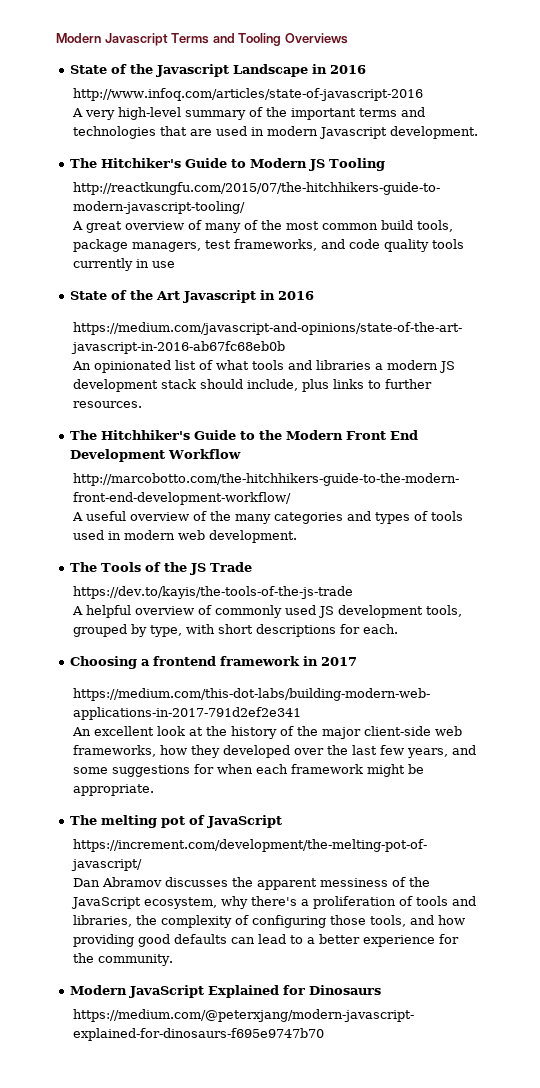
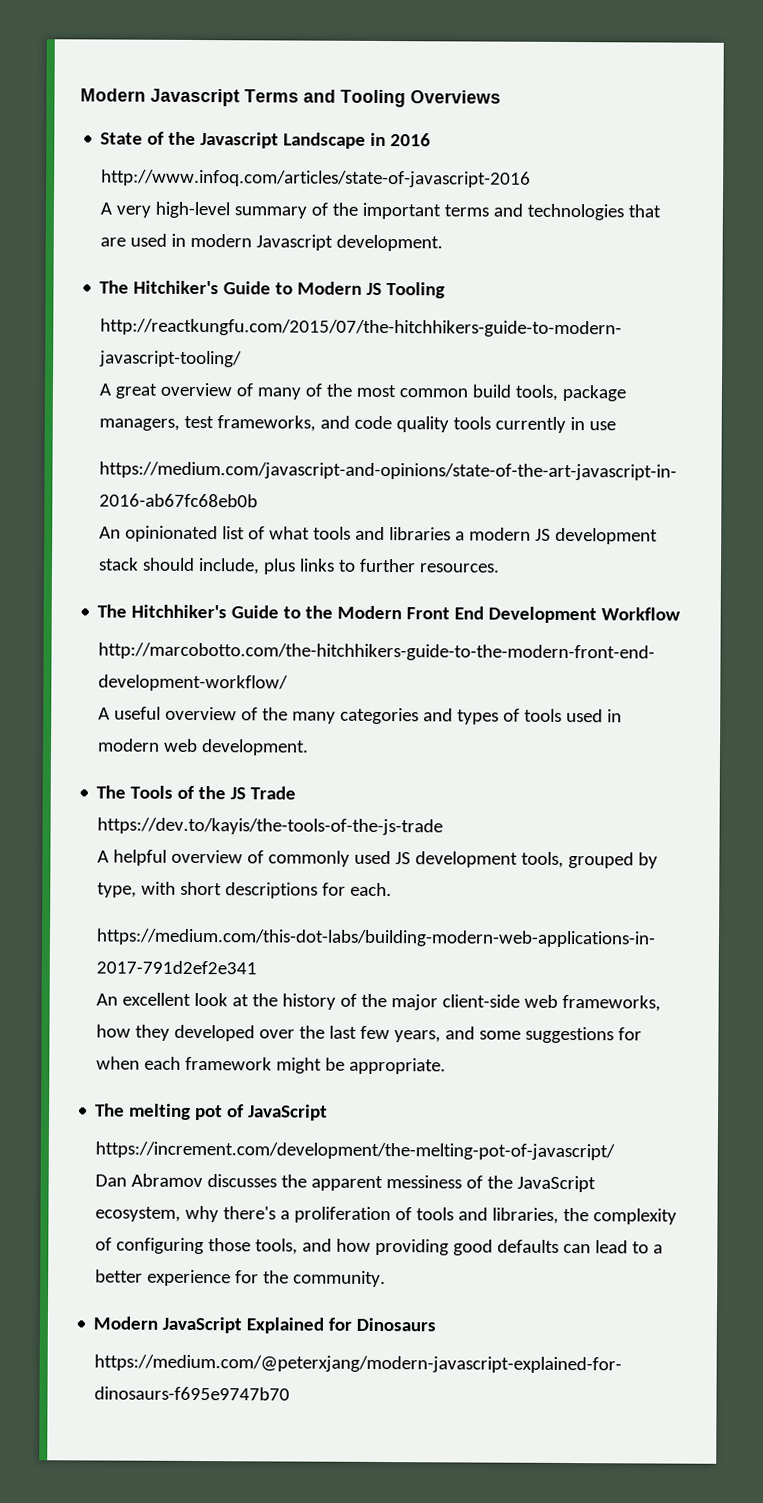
[70,290,315,303] // State of the Art Javascript in 2016 -> (616, 426) none
[70,656,358,669] // Choosing a frontend framework in 2017 -> (392, 889) none

